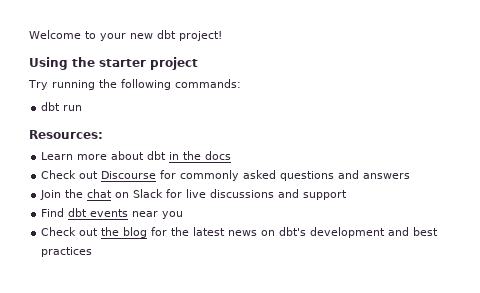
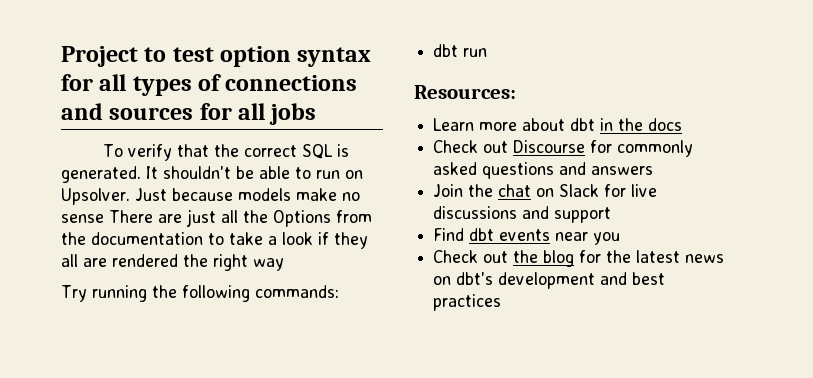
[29,30,222,41] [29,57,198,70] Welcome to your new dbt project! // Using the starter project -> [61,46,372,67] [61,74,358,96] [61,103,317,125] [102,144,349,161] [61,166,363,183] [61,188,360,205] [61,209,372,227] [61,232,368,249] [61,254,284,271] Project to test option syntax for all types of connections and sources for all jobs // To verify that the correct SQL is generated. It shouldn't be able to run on Upsolver. Just because models make no sense There are just all the Options from the documentation to take a look if they all are rendered the right way

